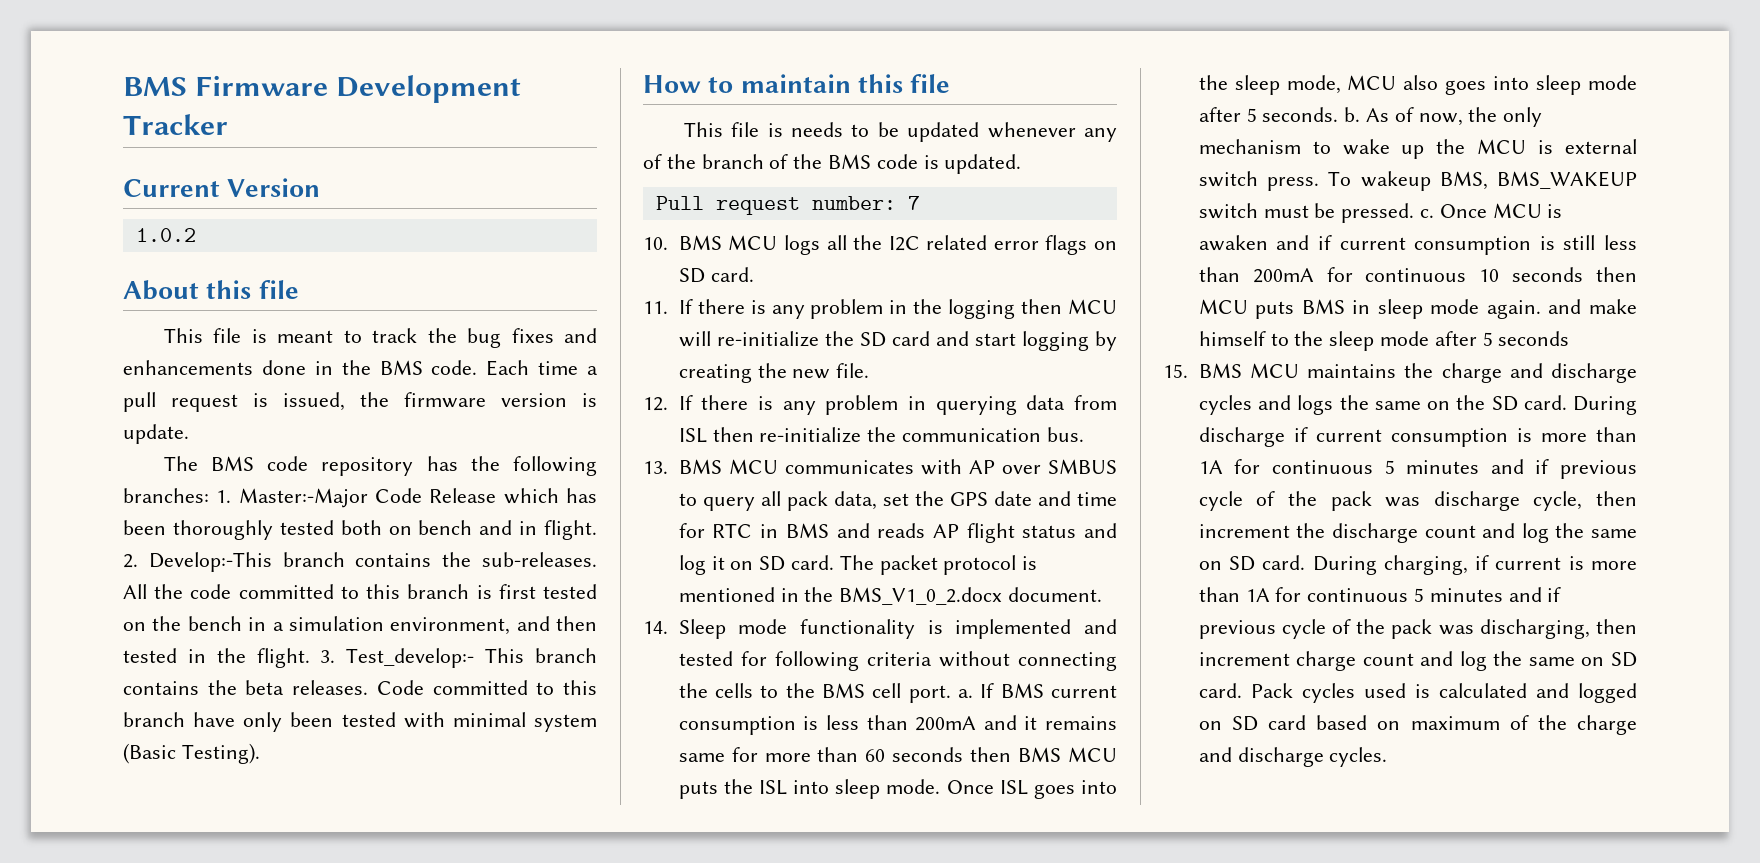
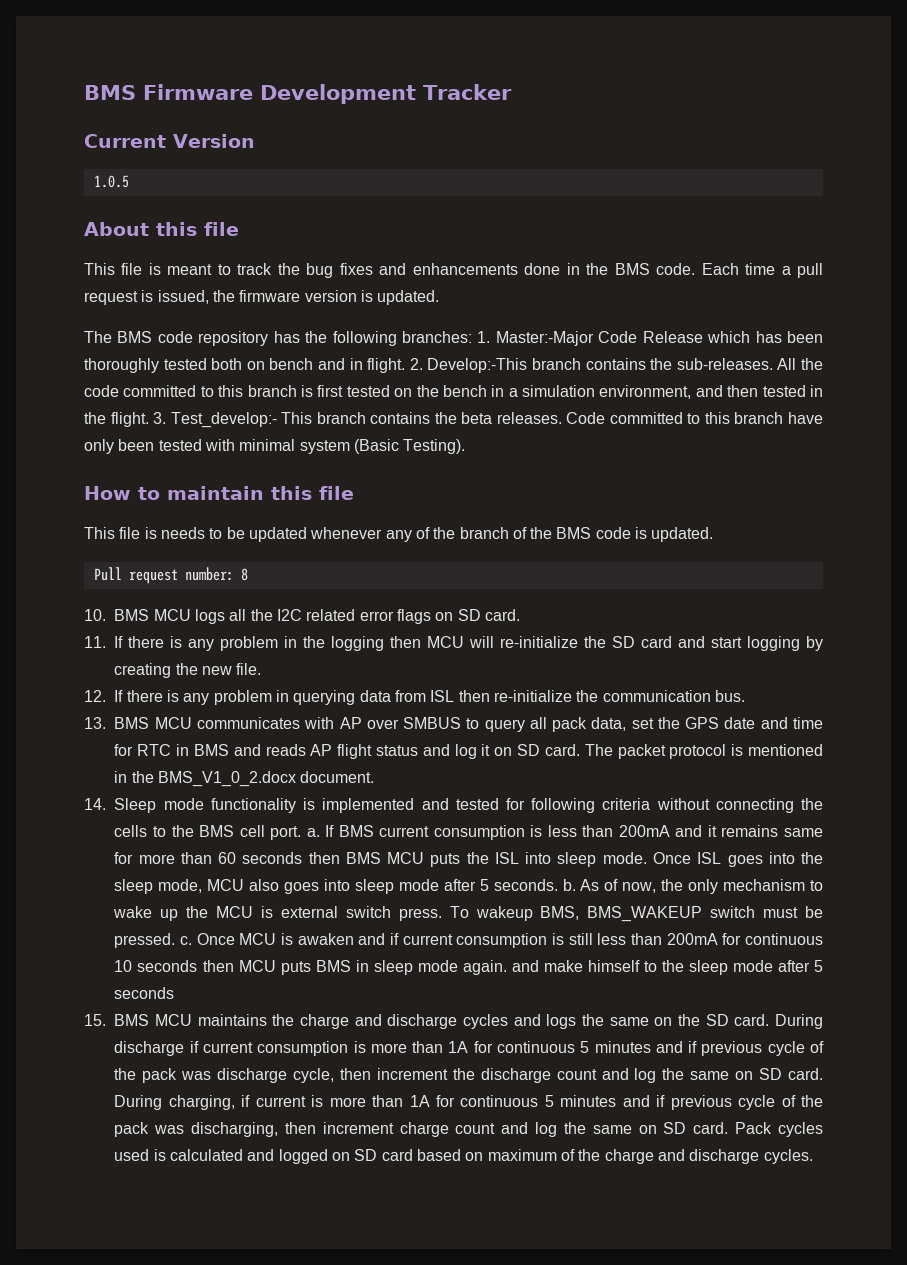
[135,228,196,242] 1.0.2 -> [93,175,129,188] 1.0.5
[123,424,189,444] update. -> [377,290,440,305] updated.
[907,196,920,210] 7 -> [240,568,248,581] 8

